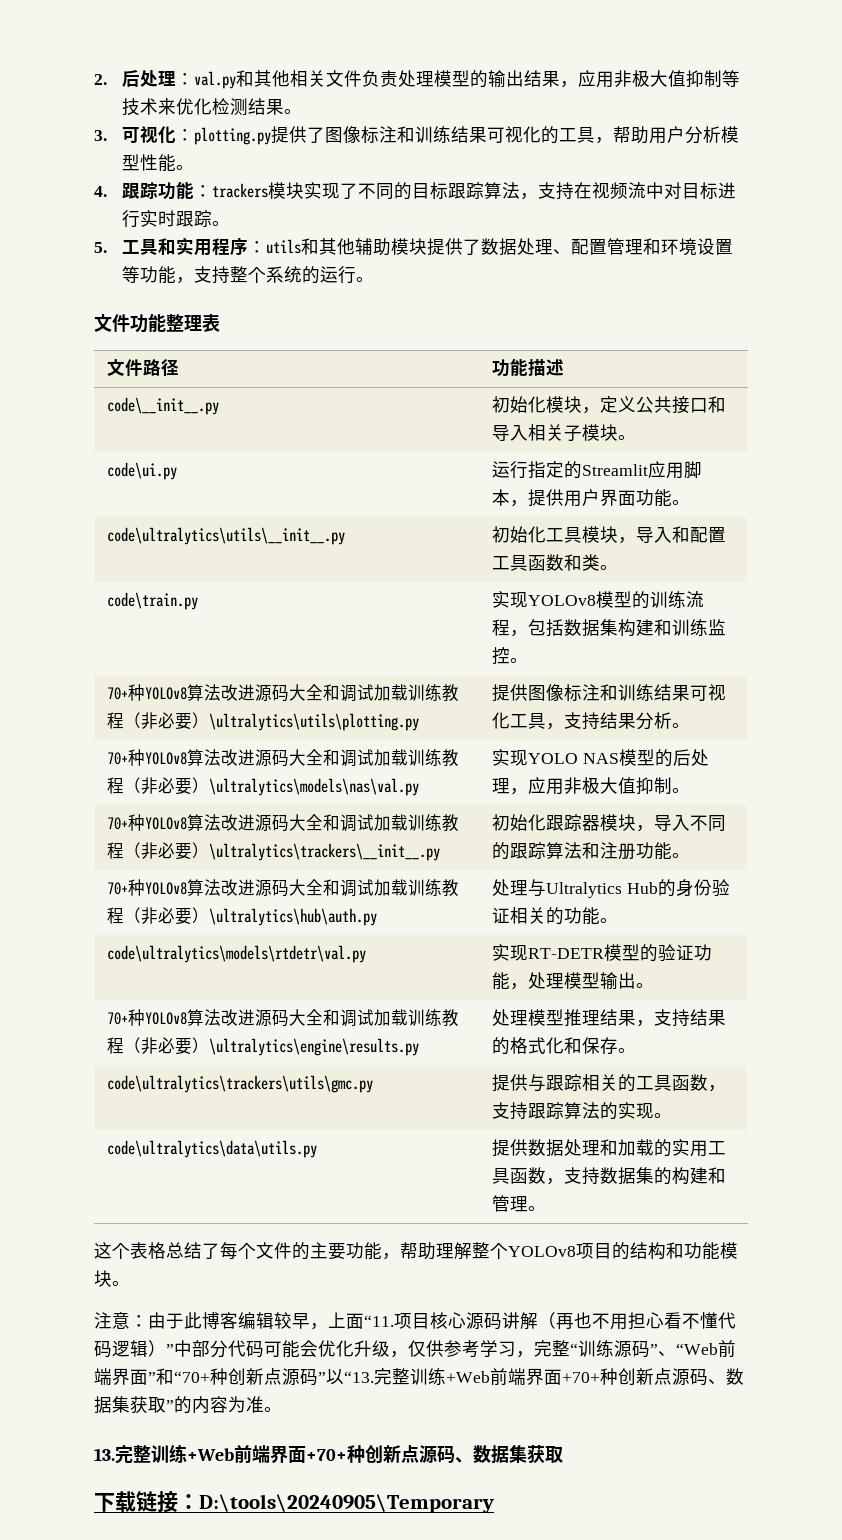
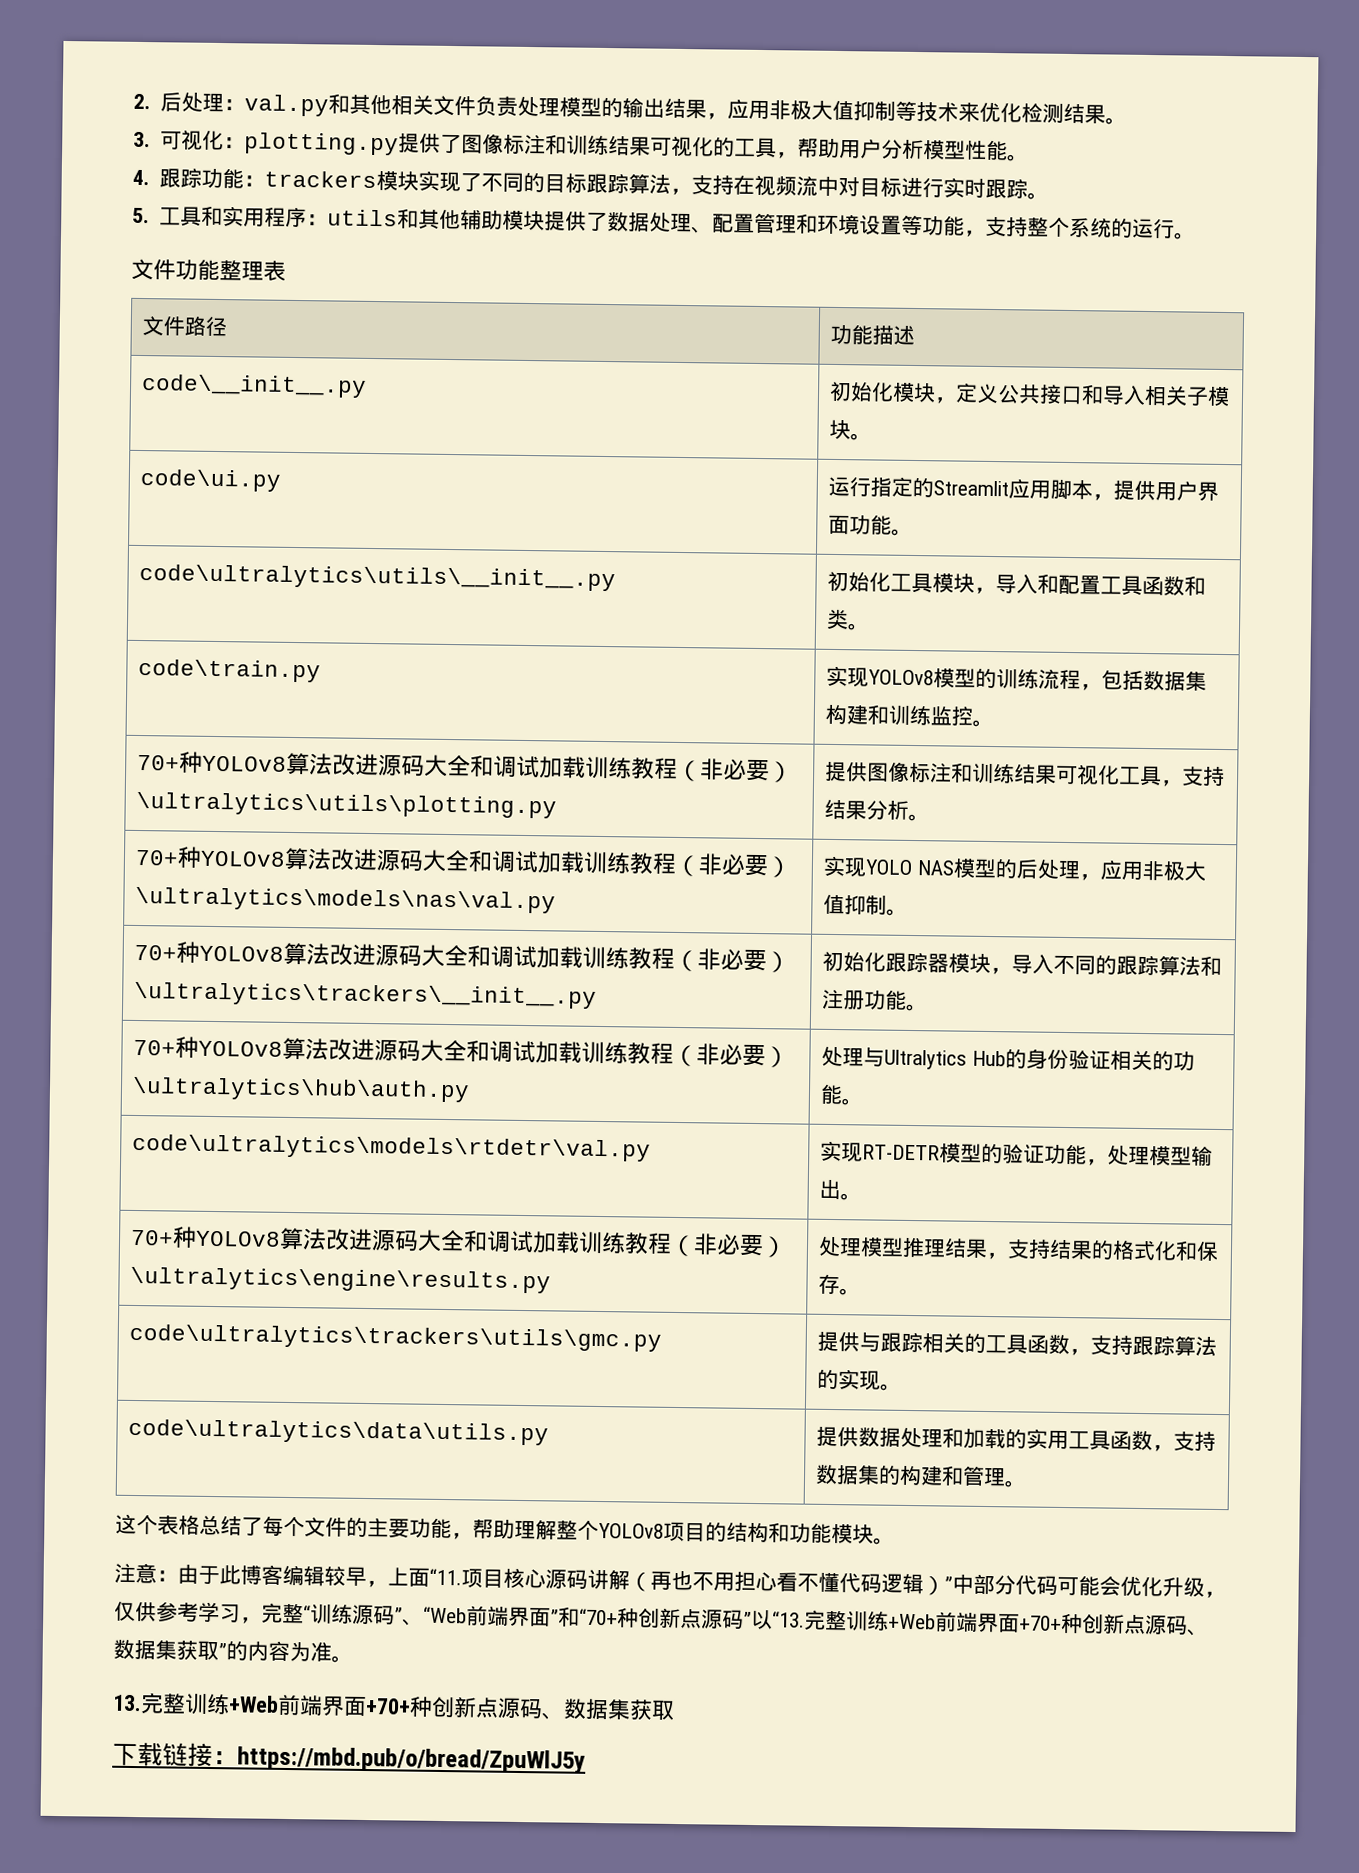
[199,1494,494,1513] D:\tools\20240905\Temporary -> [237,1746,586,1774] https://mbd.pub/o/bread/ZpuWlJ5y

